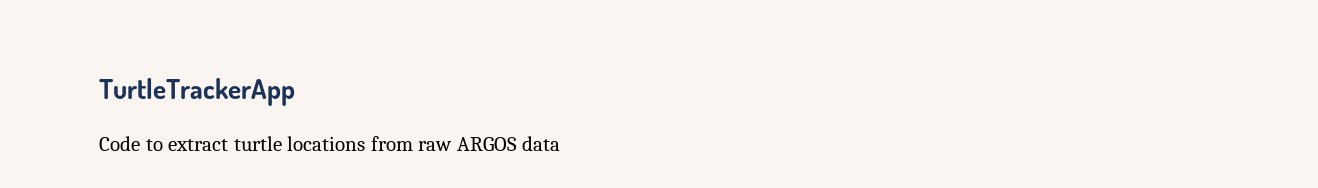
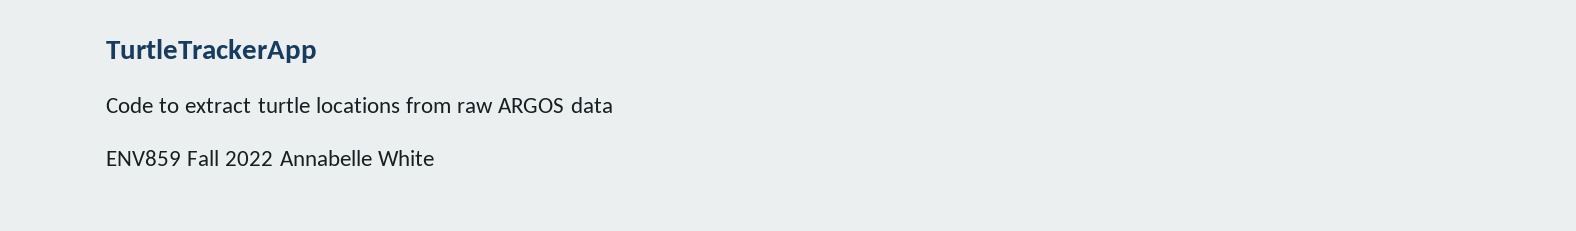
(561, 143) none -> [106,150,434,166] // ENV859 Fall 2022 Annabelle White

